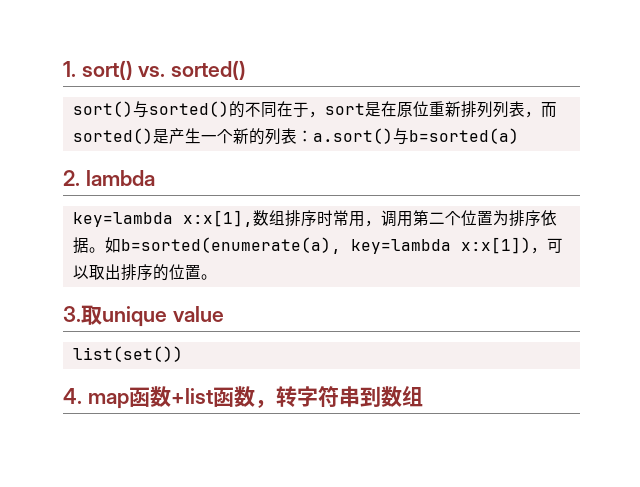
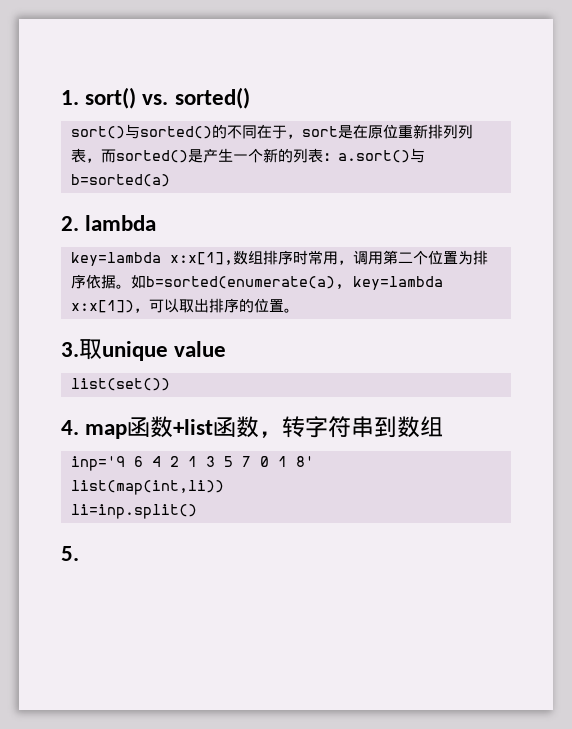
(423, 396) none -> [71,456,315,471] [71,480,225,495] [71,504,198,519] [61,546,79,561] // inp='9 6 4 2 1 3 5 7 0 1 8' // list(map(int,li)) // li=inp.split() // 5.

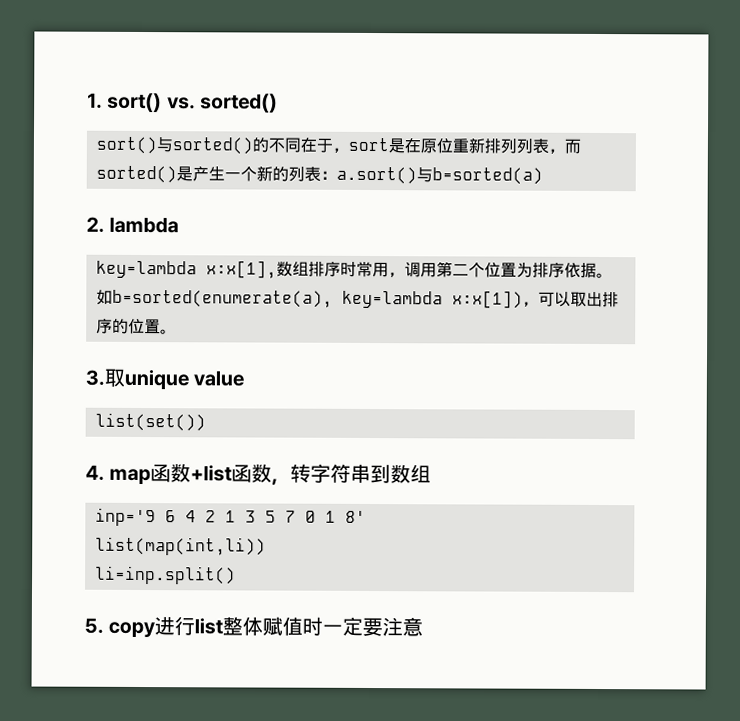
(79, 553) none -> [108,616,424,638] copy进行list整体赋值时一定要注意

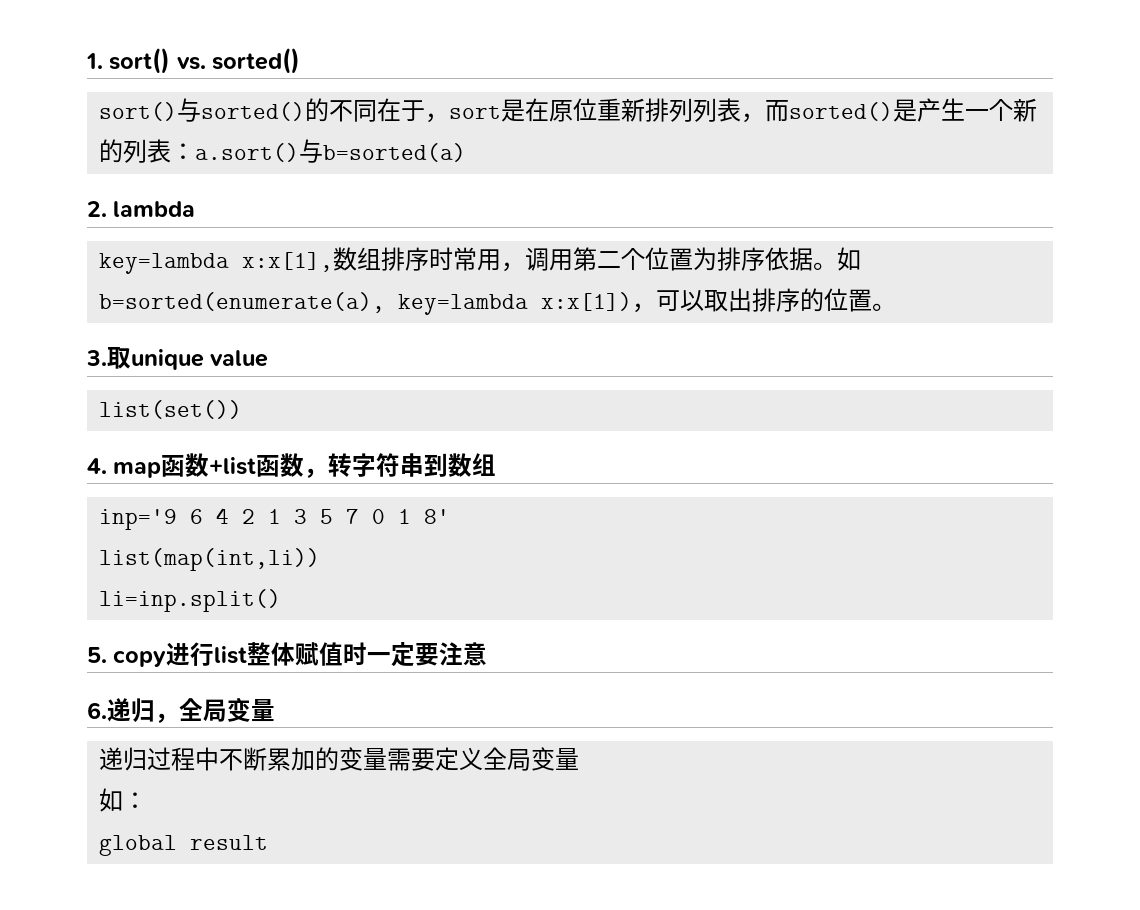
(424, 627) none -> [87,697,275,723] [99,747,579,771] [99,788,147,812] [99,835,268,856] // 6.递归，全局变量 // 递归过程中不断累加的变量需要定义全局变量 // 如： // global result

